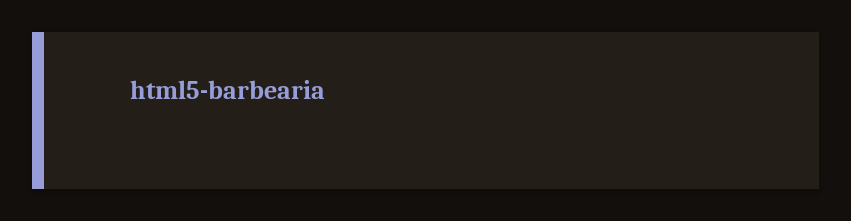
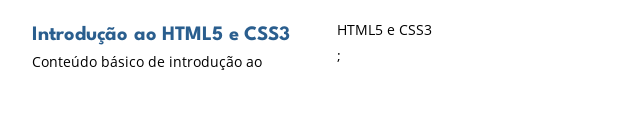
[130,80,325,99] html5-barbearia -> [32,25,291,45] [32,56,262,70] [337,25,432,35] [337,53,341,62] Introdução ao HTML5 e CSS3 // Conteúdo básico de introdução ao HTML5 e CSS3 // ;

